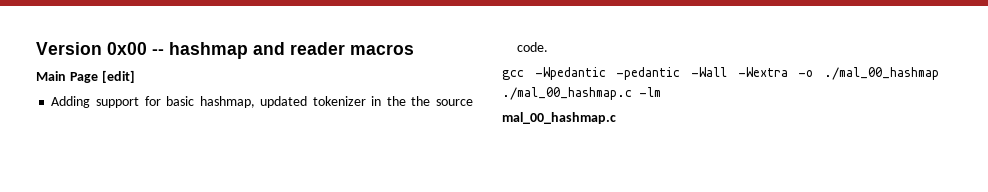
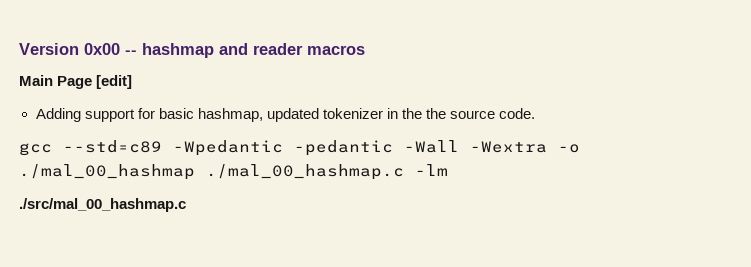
(524, 75) none -> [63,140,162,153] --std=c89
[502,112,616,124] mal_00_hashmap.c -> [19,198,186,212] ./src/mal_00_hashmap.c

